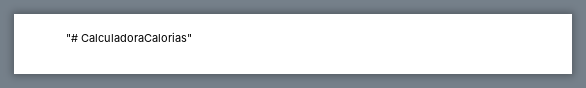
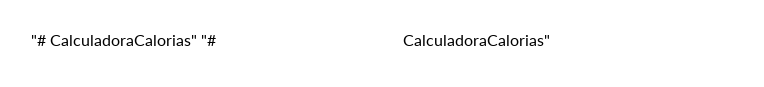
[66,32,192,42] "# CalculadoraCalorias" -> [31,35,550,46] "# CalculadoraCalorias" "# CalculadoraCalorias"

